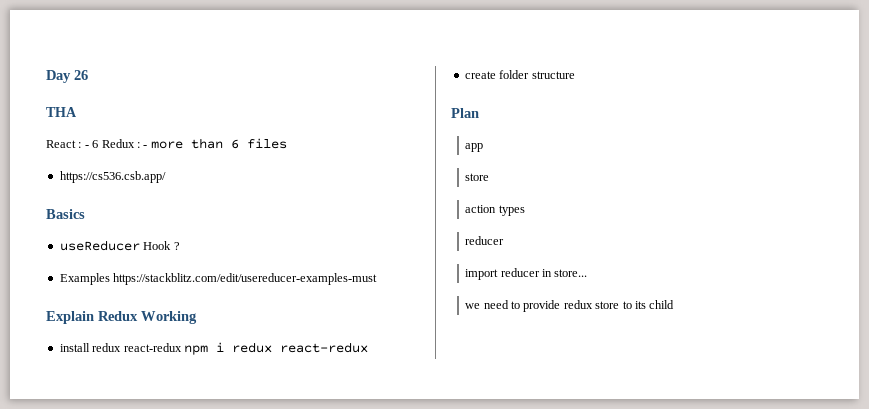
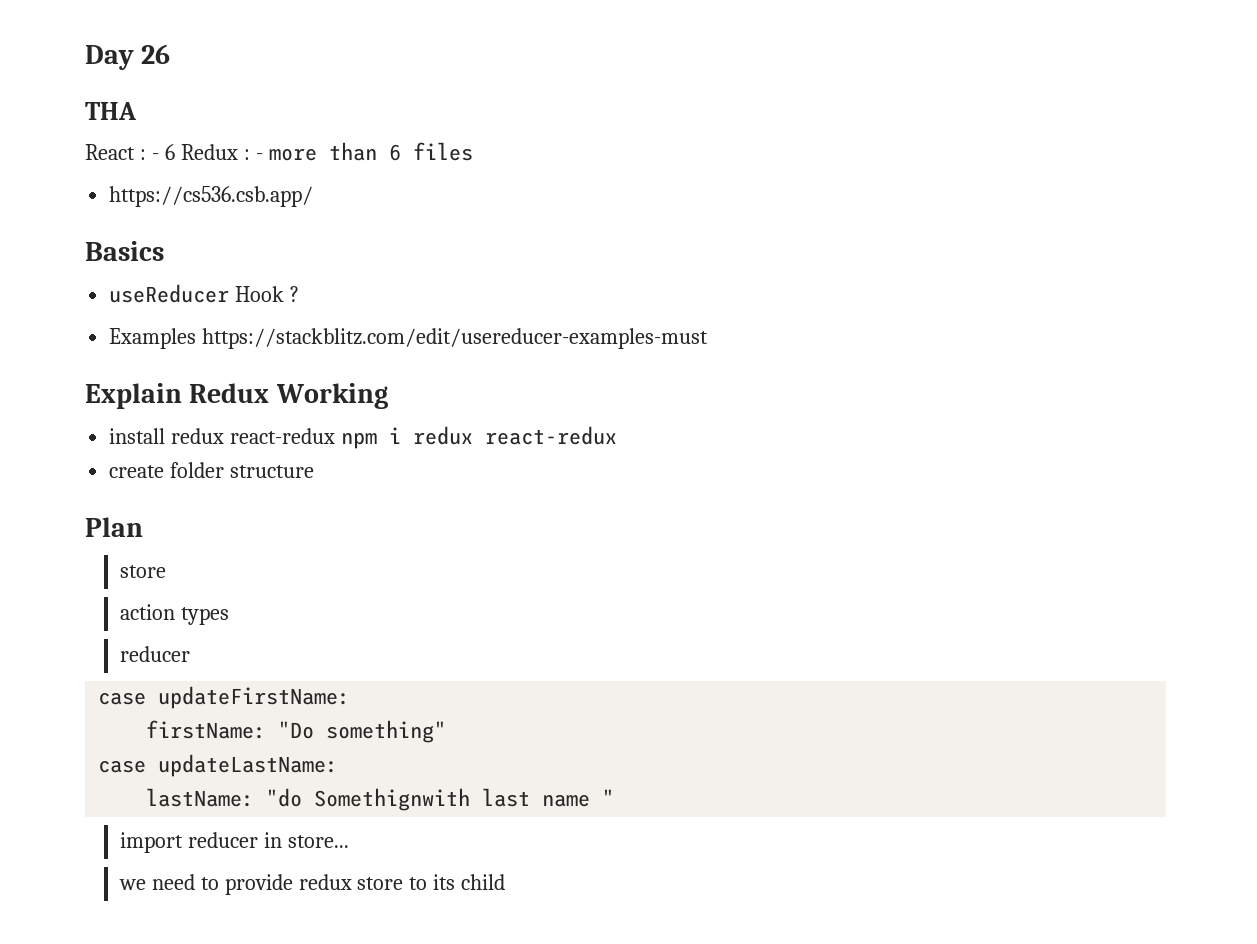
[465,143,484,152] // app -> (143, 527) none
(505, 240) none -> [98,686,351,709] [146,720,447,743] [98,754,339,777] [146,788,615,811] // case updateFirstName: // firstName: "Do something" // case updateLastName: // lastName: "do Somethignwith last name "

